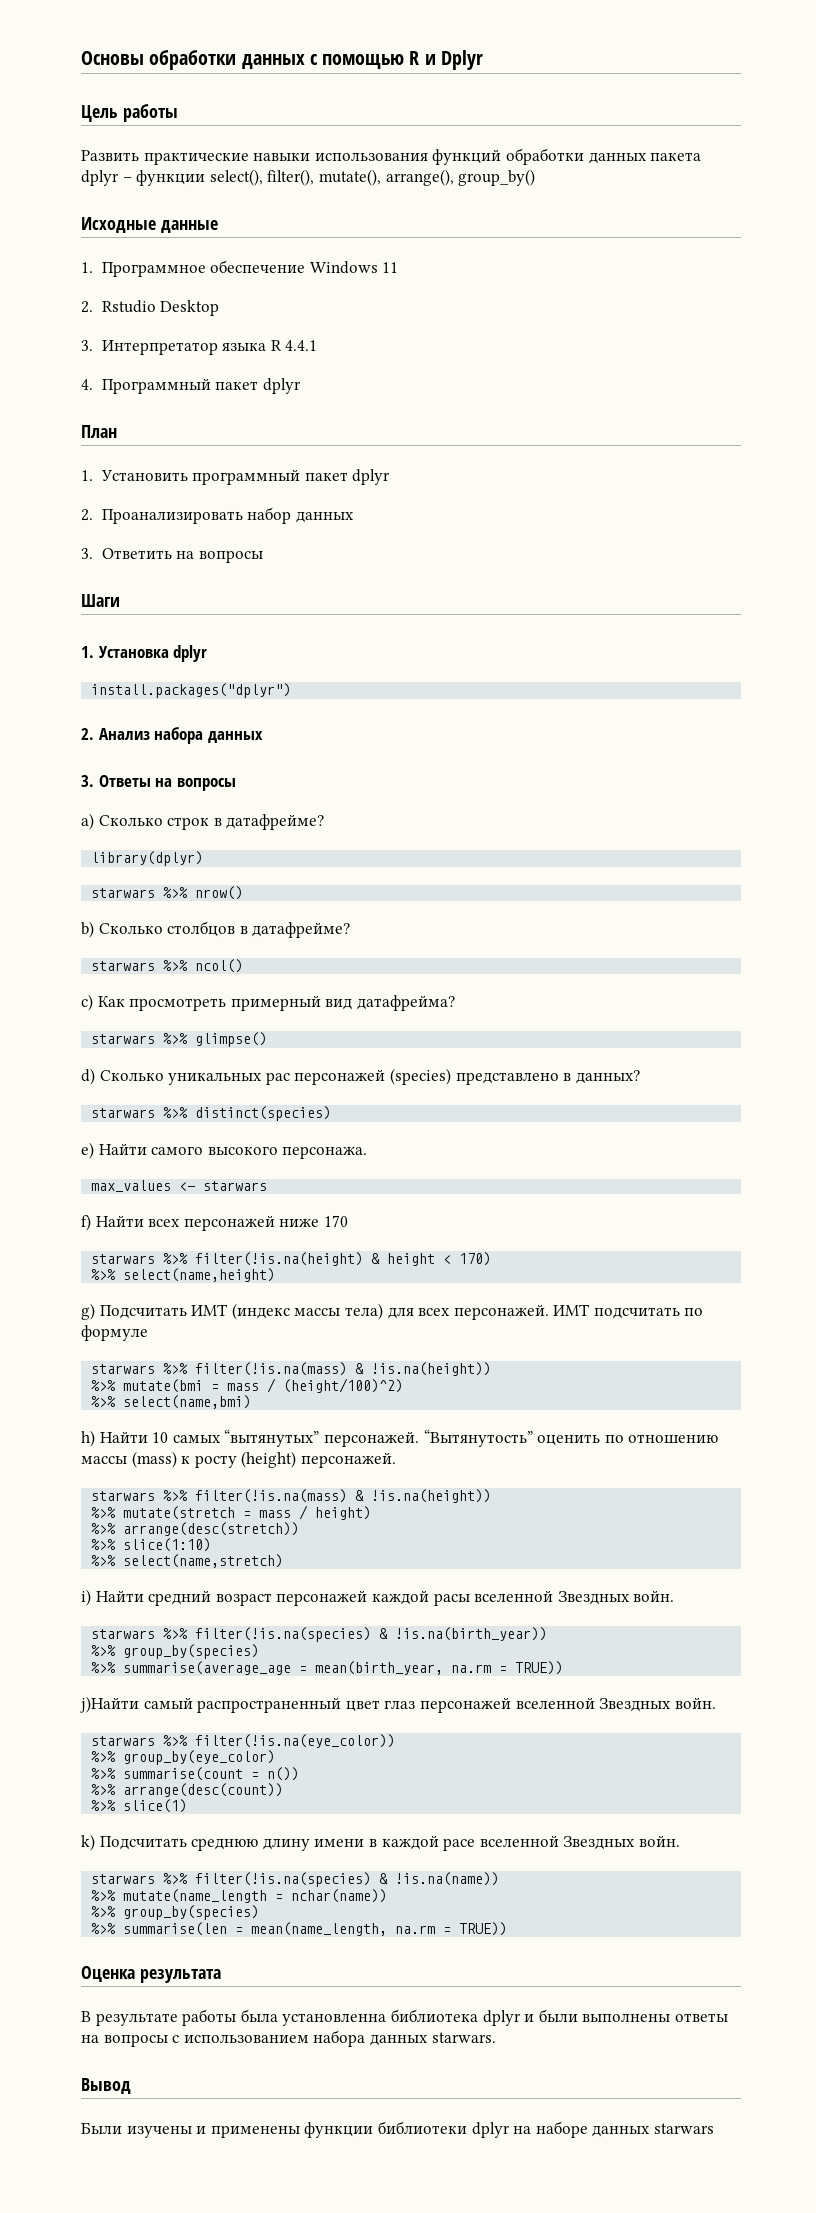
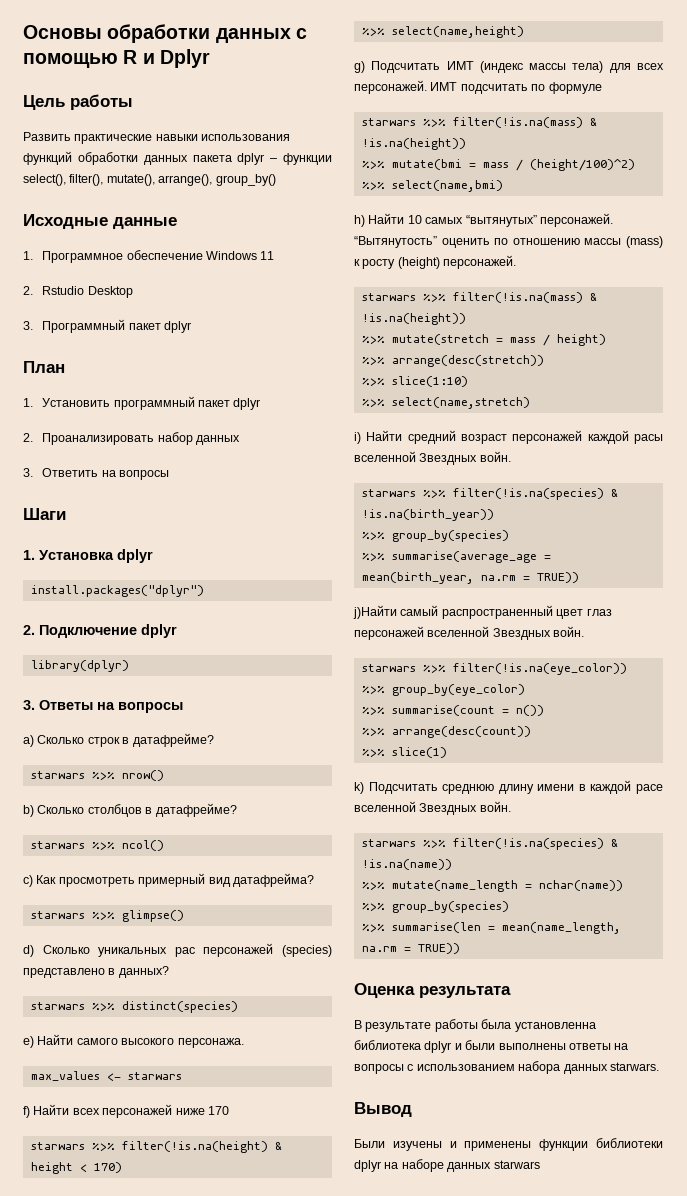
[101,340,318,355] [81,379,93,390] Интерпретатор языка R 4.4.1 // 4. -> (33, 325) none
[98,727,263,744] Анализ набора данных -> [39,624,177,638] [30,660,129,672] Подключение dplyr // library(dplyr)
[91,851,204,866] // library(dplyr) -> (214, 740) none

